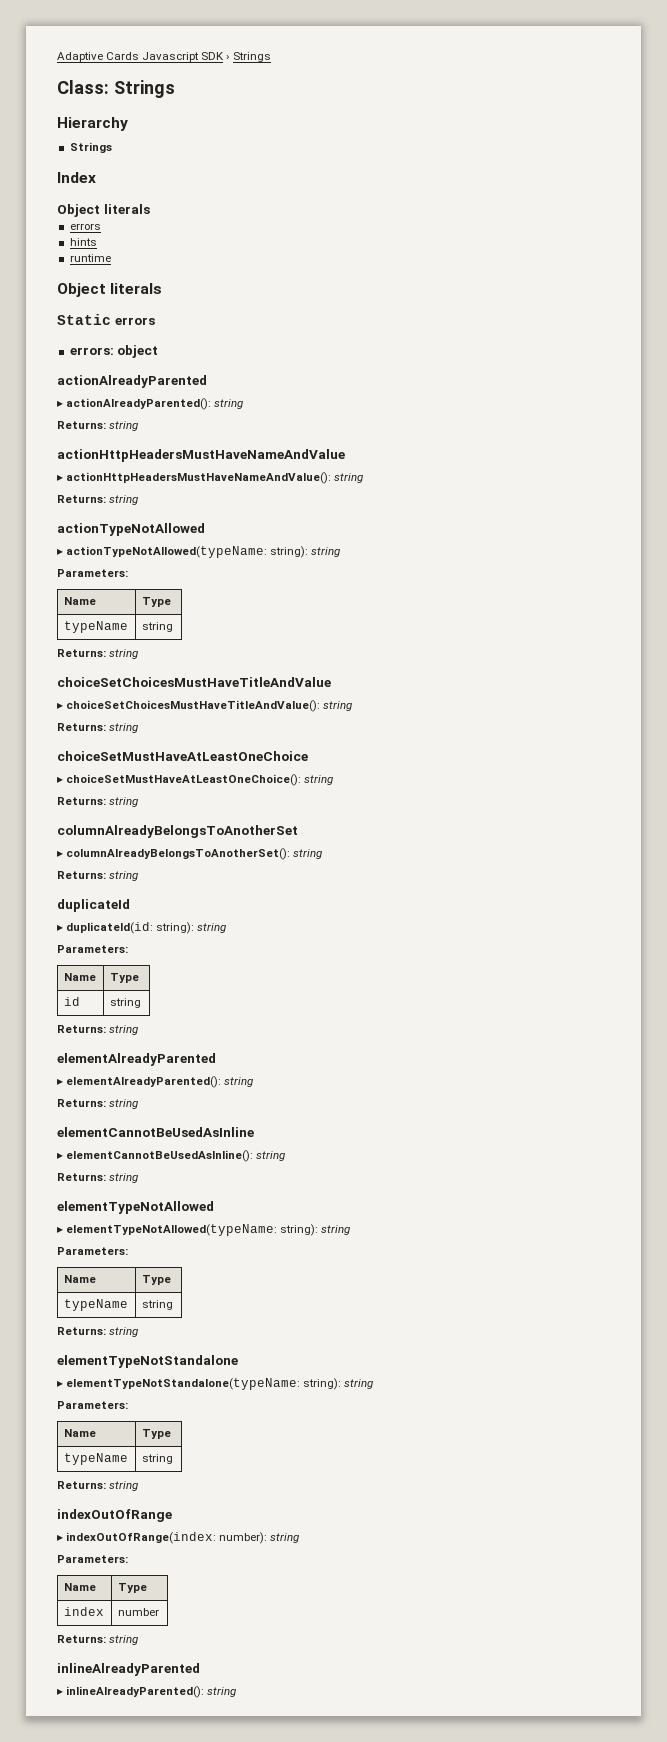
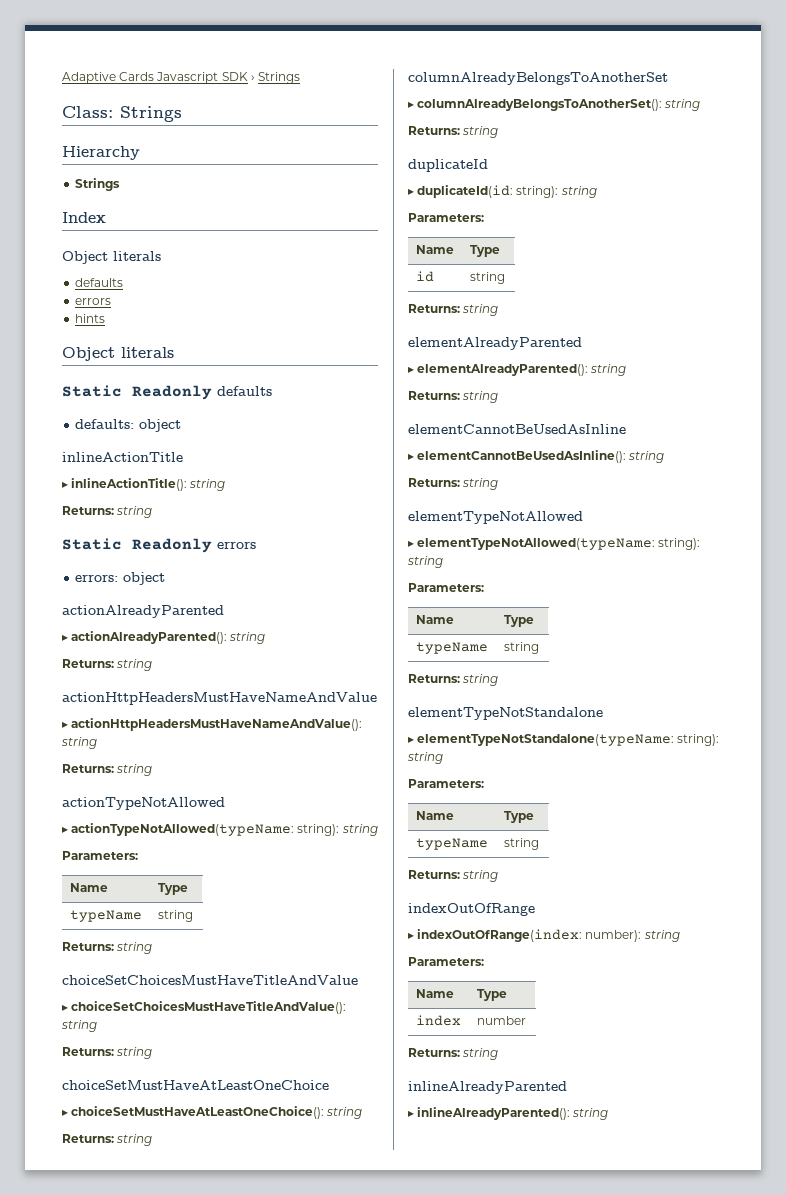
(150, 209) none -> [75,278,124,287] // defaults
[69,254,111,262] // runtime -> (106, 318) none
(111, 319) none -> [132,385,272,400] [75,419,182,432] [62,452,183,462] [62,478,226,491] [62,506,153,518] [62,538,212,553] Readonly defaults // defaults: object // inlineActionTitle // ▸ inlineActionTitle(): string // Returns: string // Static Readonly

